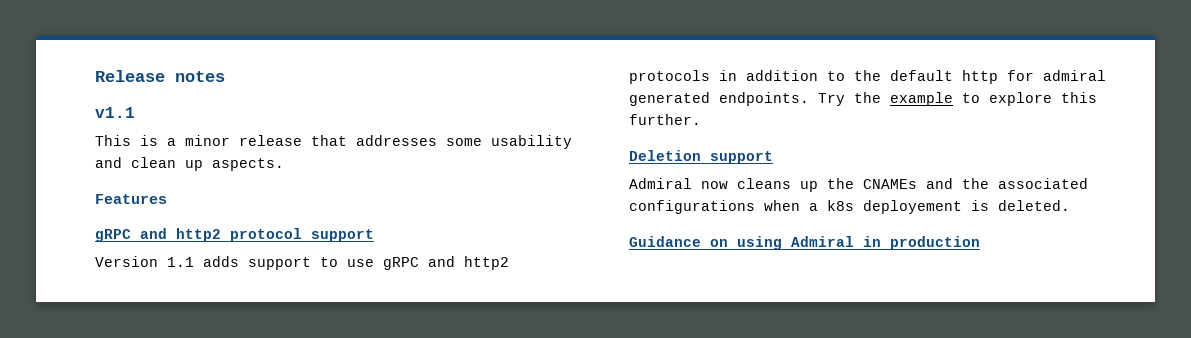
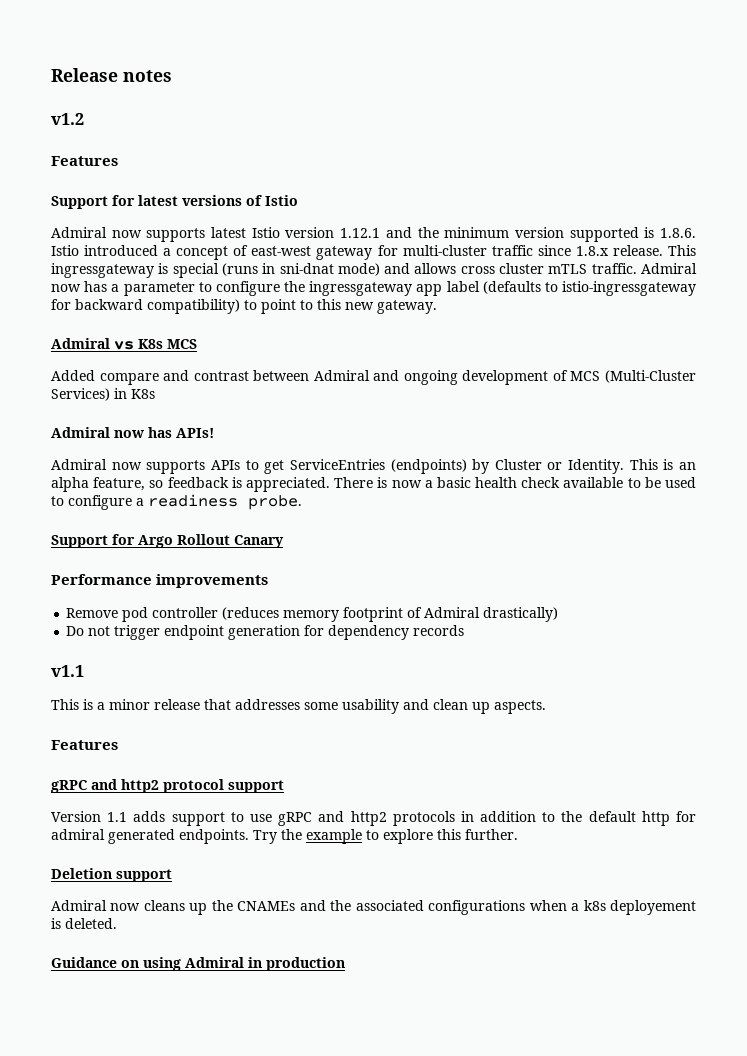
(225, 76) none -> [51,113,84,125] [51,156,118,166] [51,195,298,209] [51,227,697,242] [51,245,697,260] [51,263,697,278] [51,281,696,296] [51,299,437,314] [51,338,197,350] [51,370,696,385] [51,388,155,401] [51,427,214,438] [51,459,696,474] [51,477,696,492] [51,494,302,510] [51,534,284,548] [51,574,269,588] [66,607,559,622] [66,625,465,640] // v1.2 // Features // Support for latest versions of Istio // Admiral now supports latest Istio version 1.12.1 and the minimum version supported is 1.8.6. Istio introduced a concept of east-west gateway for multi-cluster traffic since 1.8.x release. This ingressgateway is special (runs in sni-dnat mode) and allows cross cluster mTLS traffic. Admiral now has a parameter to configure the ingressgateway app label (defaults to istio-ingressgateway for backward compatibility) to point to this new gateway. // Admiral vs K8s MCS // Added compare and contrast between Admiral and ongoing development of MCS (Multi-Cluster Services) in K8s // Admiral now has APIs! // Admiral now supports APIs to get ServiceEntries (endpoints) by Cluster or Identity. This is an alpha feature, so feedback is appreciated. There is now a basic health check available to be used to configure a readiness probe. // Support for Argo Rollout Canary // Performance improvements // Remove pod controller (reduces memory footprint of Admiral drastically) // Do not trigger endpoint generation for dependency records

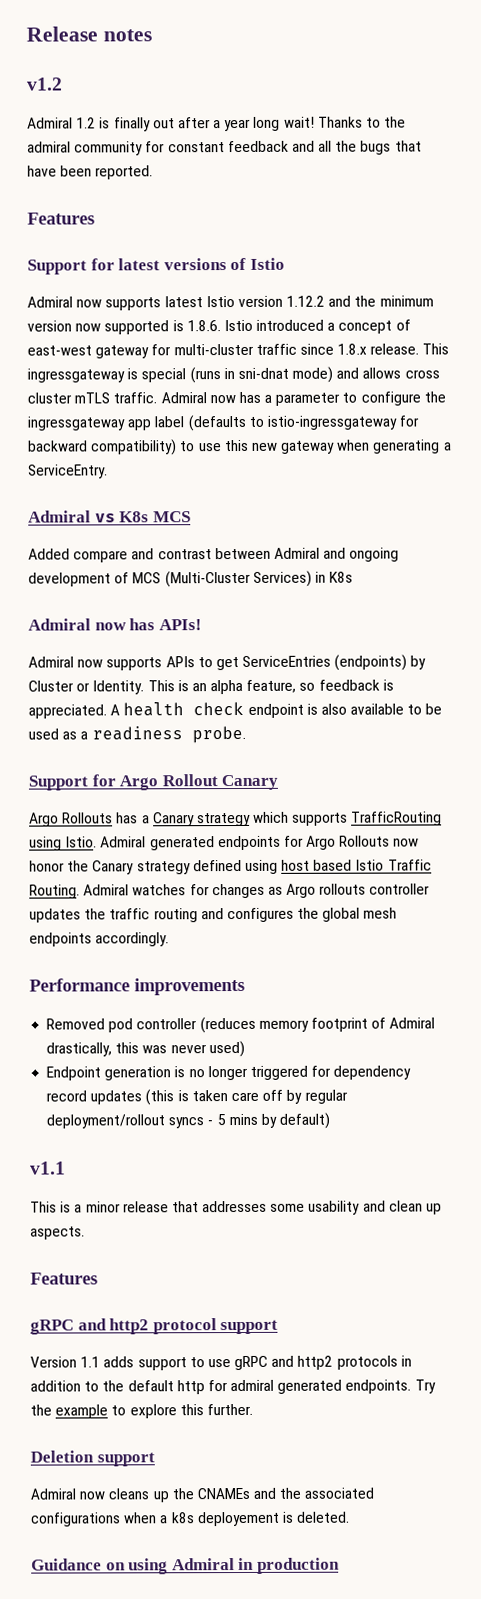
(84, 119) none -> [27,116,407,132] [27,140,422,156] [27,165,154,180] // Admiral 1.2 is finally out after a year long wait! Thanks to the admiral community for constant feedback and all the bugs that have been reported.
[340,228,381,238] 1.12.1 -> [286,295,326,307] 1.12.2
(564, 232) none -> [75,323,102,332] now
[261,299,437,314] point to this new gateway. -> [198,439,452,454] [28,464,108,479] use this new gateway when generating a ServiceEntry.
[334,477,561,488] There is now a basic health check -> [110,701,347,718] A health check endpoint is also
[51,495,132,510] to configure -> [62,731,78,740] as
(284, 541) none -> [29,811,443,827] [29,835,420,851] [29,859,432,875] [29,883,431,899] [29,907,398,923] [29,932,170,947] // Argo Rollouts has a Canary strategy which supports TrafficRouting using Istio. Admiral generated endpoints for Argo Rollouts now honor the Canary strategy defined using host based Istio Traffic Routing. Admiral watches for changes as Argo rollouts controller updates the traffic routing and configures the global mesh endpoints accordingly.
[66,608,119,618] Remove -> [46,1018,106,1030] Removed
[483,607,559,622] [66,625,465,640] drastically) // Do not trigger endpoint generation for dependency records -> [46,1040,245,1058] [46,1065,412,1081] [46,1089,348,1106] [46,1112,331,1129] drastically, this was never used) // Endpoint generation is no longer triggered for dependency record updates (this is taken care off by regular deployment/rollout syncs - 5 mins by default)

